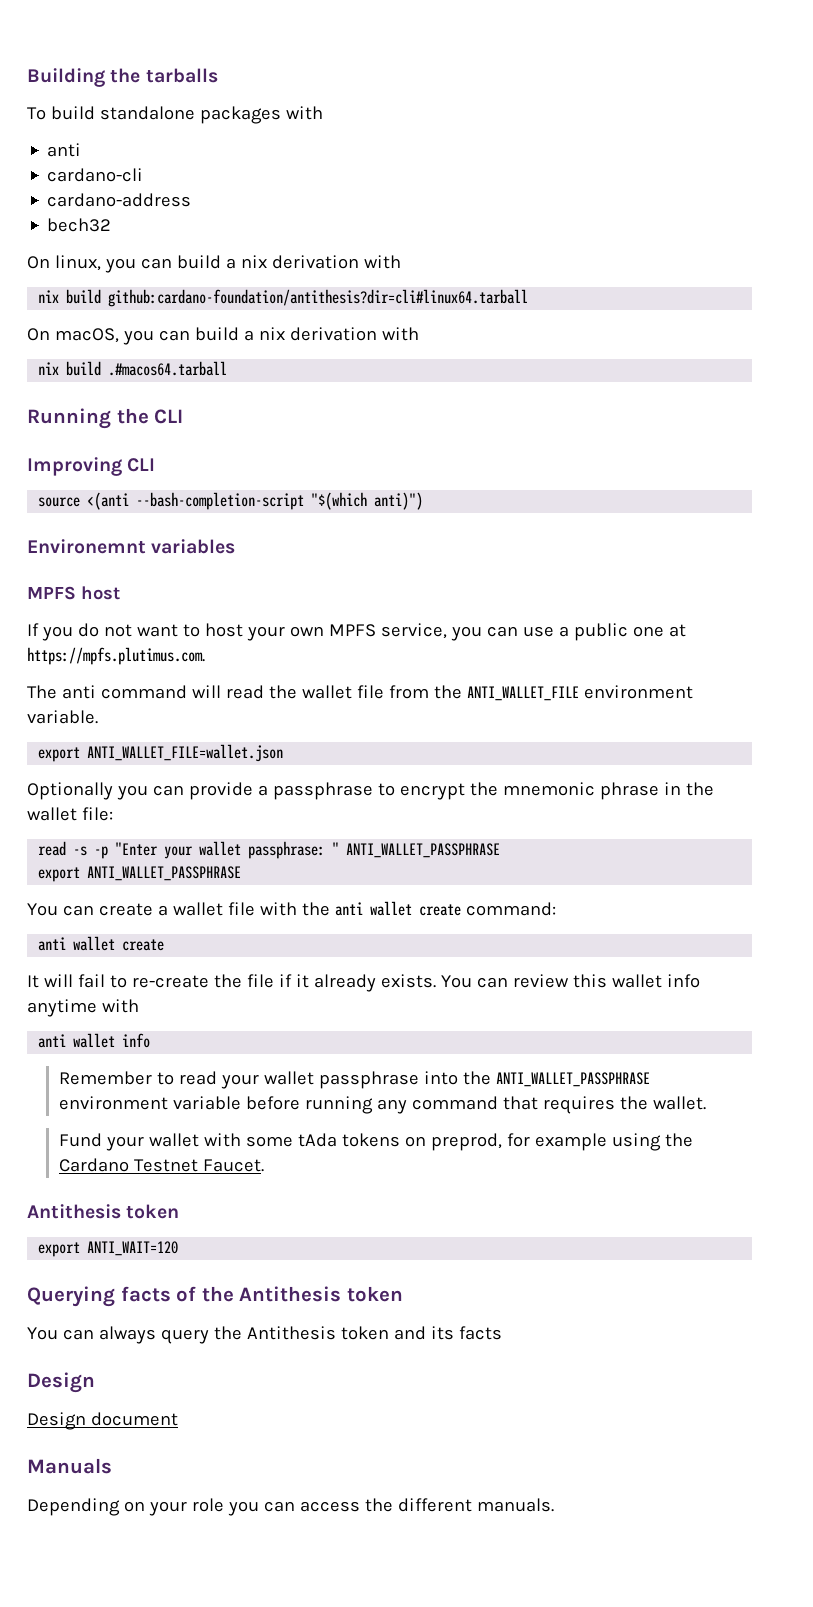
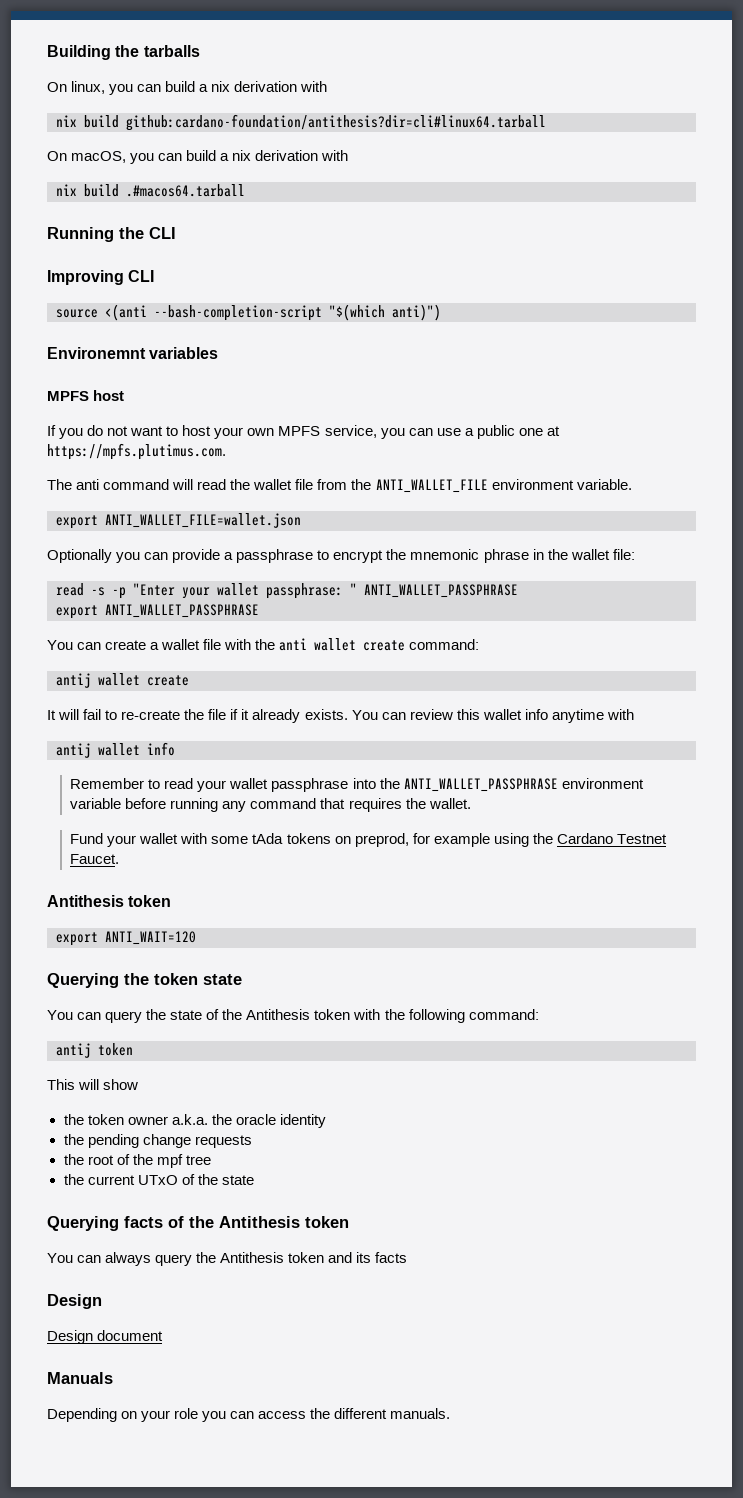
[27,106,323,124] [47,143,82,157] [47,168,144,182] [47,193,192,207] [47,218,112,232] // To build standalone packages with // anti // cardano-cli // cardano-address // bech32 -> (200, 51) none
[38,937,67,951] anti -> [56,673,91,688] antij
[38,1034,67,1048] anti -> [56,743,91,758] antij
(179, 1248) none -> [47,973,242,988] [47,1009,539,1023] [56,1043,133,1058] [47,1079,139,1090] [63,1114,326,1128] [63,1134,252,1148] [63,1154,211,1168] [63,1174,254,1185] // Querying the token state // You can query the state of the Antithesis token with the following command: // antij token // This will show // the token owner a.k.a. the oracle identity // the pending change requests // the root of the mpf tree // the current UTxO of the state

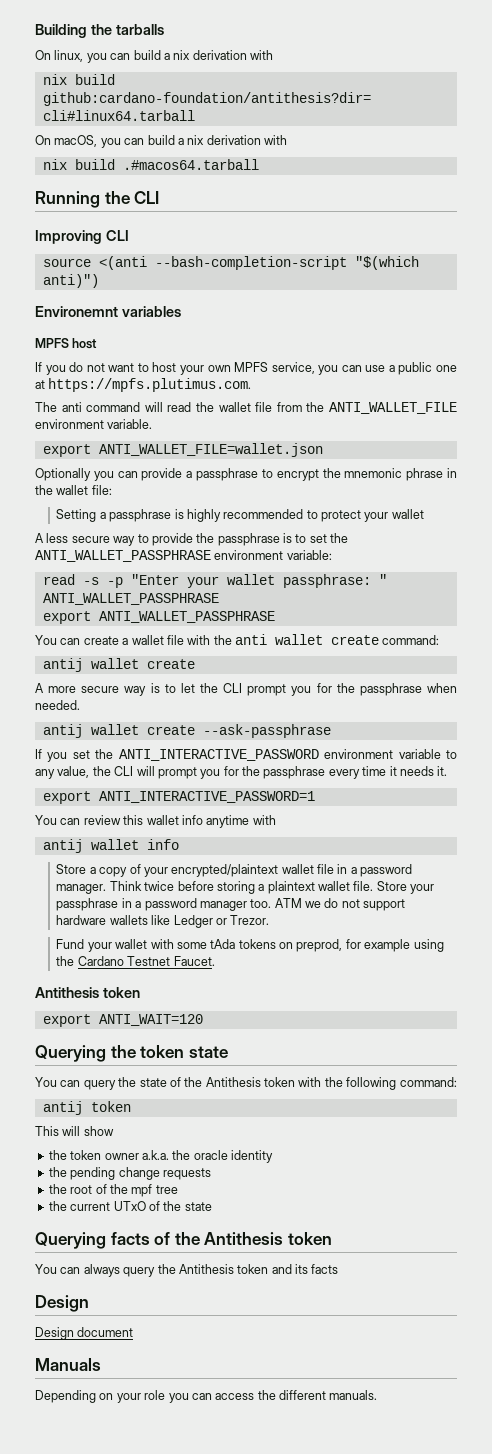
(635, 554) none -> [56,509,424,522] [35,533,349,546] [35,550,332,562] // Setting a passphrase is highly recommended to protect your wallet // A less secure way to provide the passphrase is to set the ANTI_WALLET_PASSPHRASE environment variable:
[47,709,348,723] It will fail to re-create the file if it already exists. -> [35,683,458,696] [35,700,80,710] [42,724,331,738] [35,749,458,762] [35,766,448,779] [42,791,315,804] A more secure way is to let the CLI prompt you for the passphrase when needed. // antij wallet create --ask-passphrase // If you set the ANTI_INTERACTIVE_PASSWORD environment variable to any value, the CLI will prompt you for the passphrase every time it needs it. // export ANTI_INTERACTIVE_PASSWORD=1 //
[70,778,644,792] [70,798,471,812] Remember to read your wallet passphrase into the ANTI_WALLET_PASSPHRASE environment variable before running any command that requires the wallet. -> [56,864,413,877] [56,881,435,894] [56,898,406,911] [56,915,270,928] Store a copy of your encrypted/plaintext wallet file in a password manager. Think twice before storing a plaintext wallet file. Store your passphrase in a password manager too. ATM we do not support hardware wallets like Ledger or Trezor.

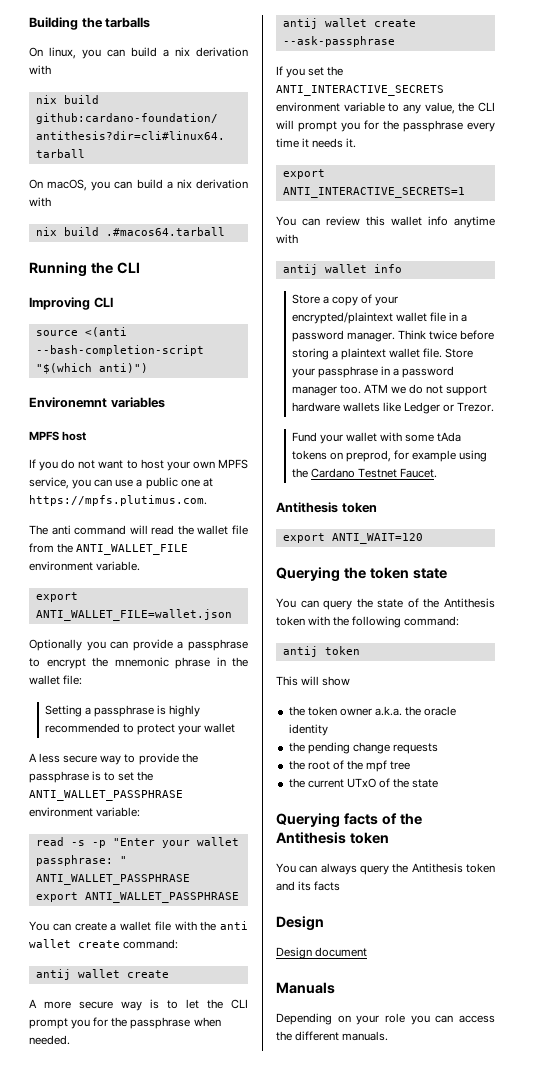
[118,749,319,761] ANTI_INTERACTIVE_PASSWORD -> [276,85,444,96] ANTI_INTERACTIVE_SECRETS
[98,791,315,803] ANTI_INTERACTIVE_PASSWORD=1 -> [282,187,465,198] ANTI_INTERACTIVE_SECRETS=1

